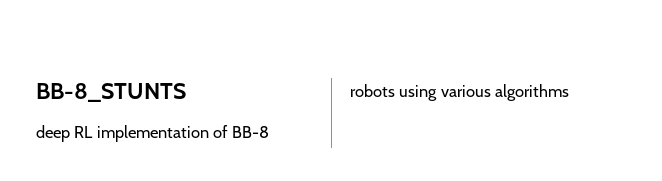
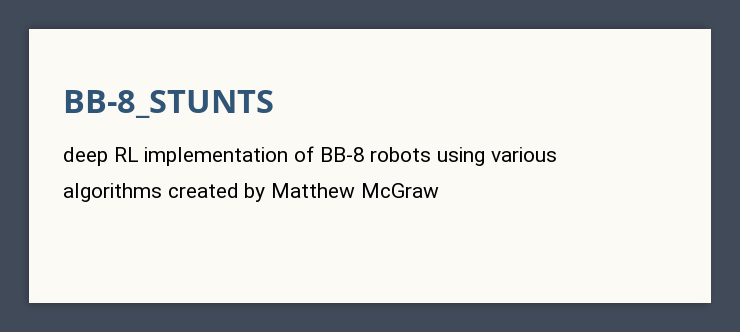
(570, 92) none -> [167,183,439,202] created by Matthew McGraw

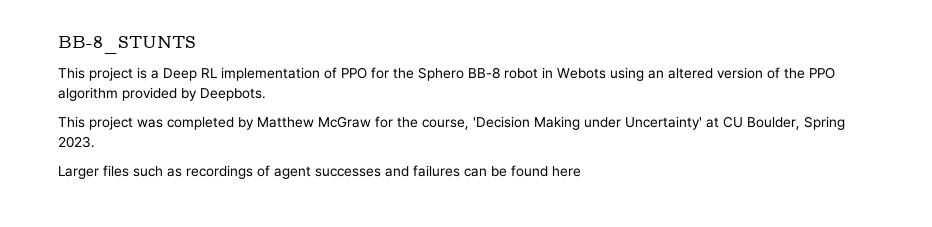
[63,146,557,166] [63,183,439,202] deep RL implementation of BB-8 robots using various algorithms created by Matthew McGraw -> [58,67,835,81] [58,87,266,101] [58,116,845,130] [58,136,95,148] [58,165,581,179] This project is a Deep RL implementation of PPO for the Sphero BB-8 robot in Webots using an altered version of the PPO algorithm provided by Deepbots. // This project was completed by Matthew McGraw for the course, 'Decision Making under Uncertainty' at CU Boulder, Spring 2023. // Larger files such as recordings of agent successes and failures can be found here

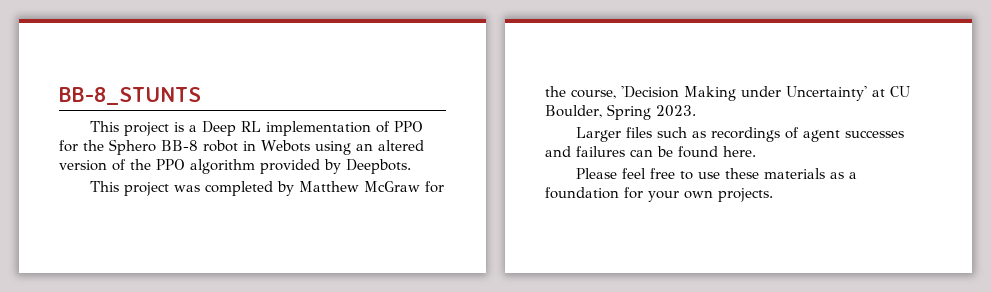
[552,166,581,177] here -> [723,146,756,157] [575,168,857,180] [545,187,773,202] here. // Please feel free to use these materials as a foundation for your own projects.

